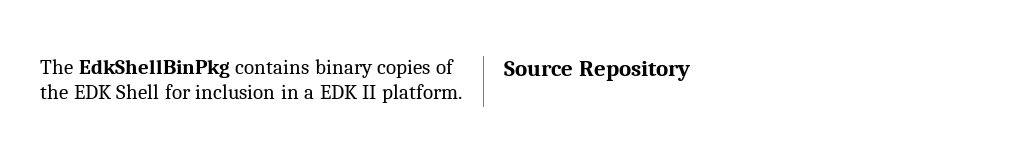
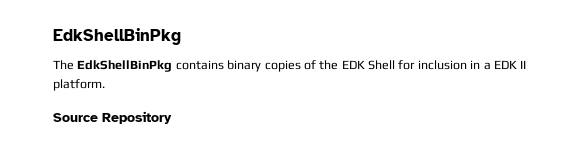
(40, 66) none -> [53,28,181,45] EdkShellBinPkg //

